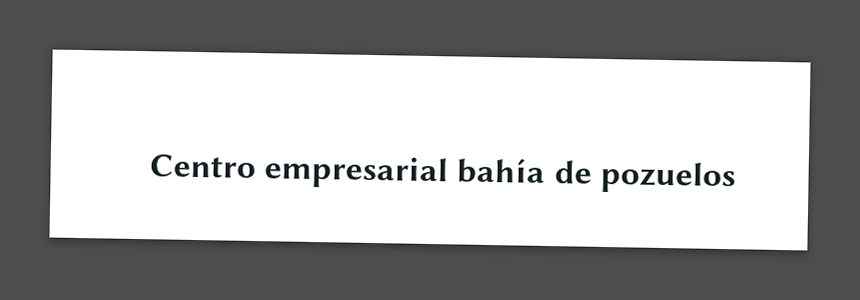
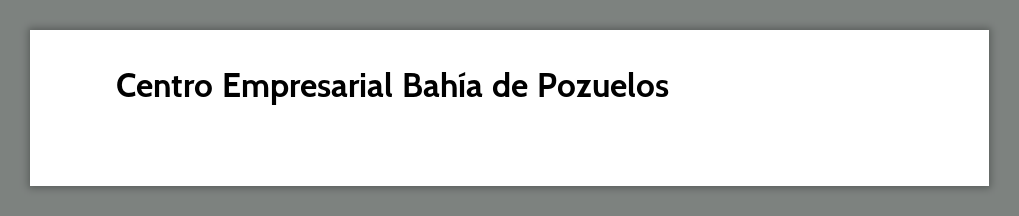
[264,155,736,195] empresarial bahía de pozuelos -> [222,72,670,105] Empresarial Bahía de Pozuelos

